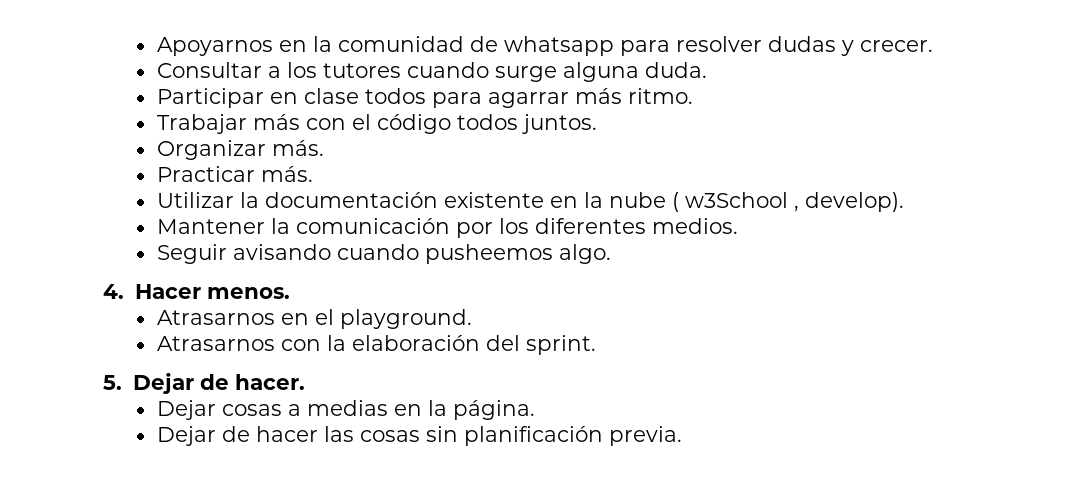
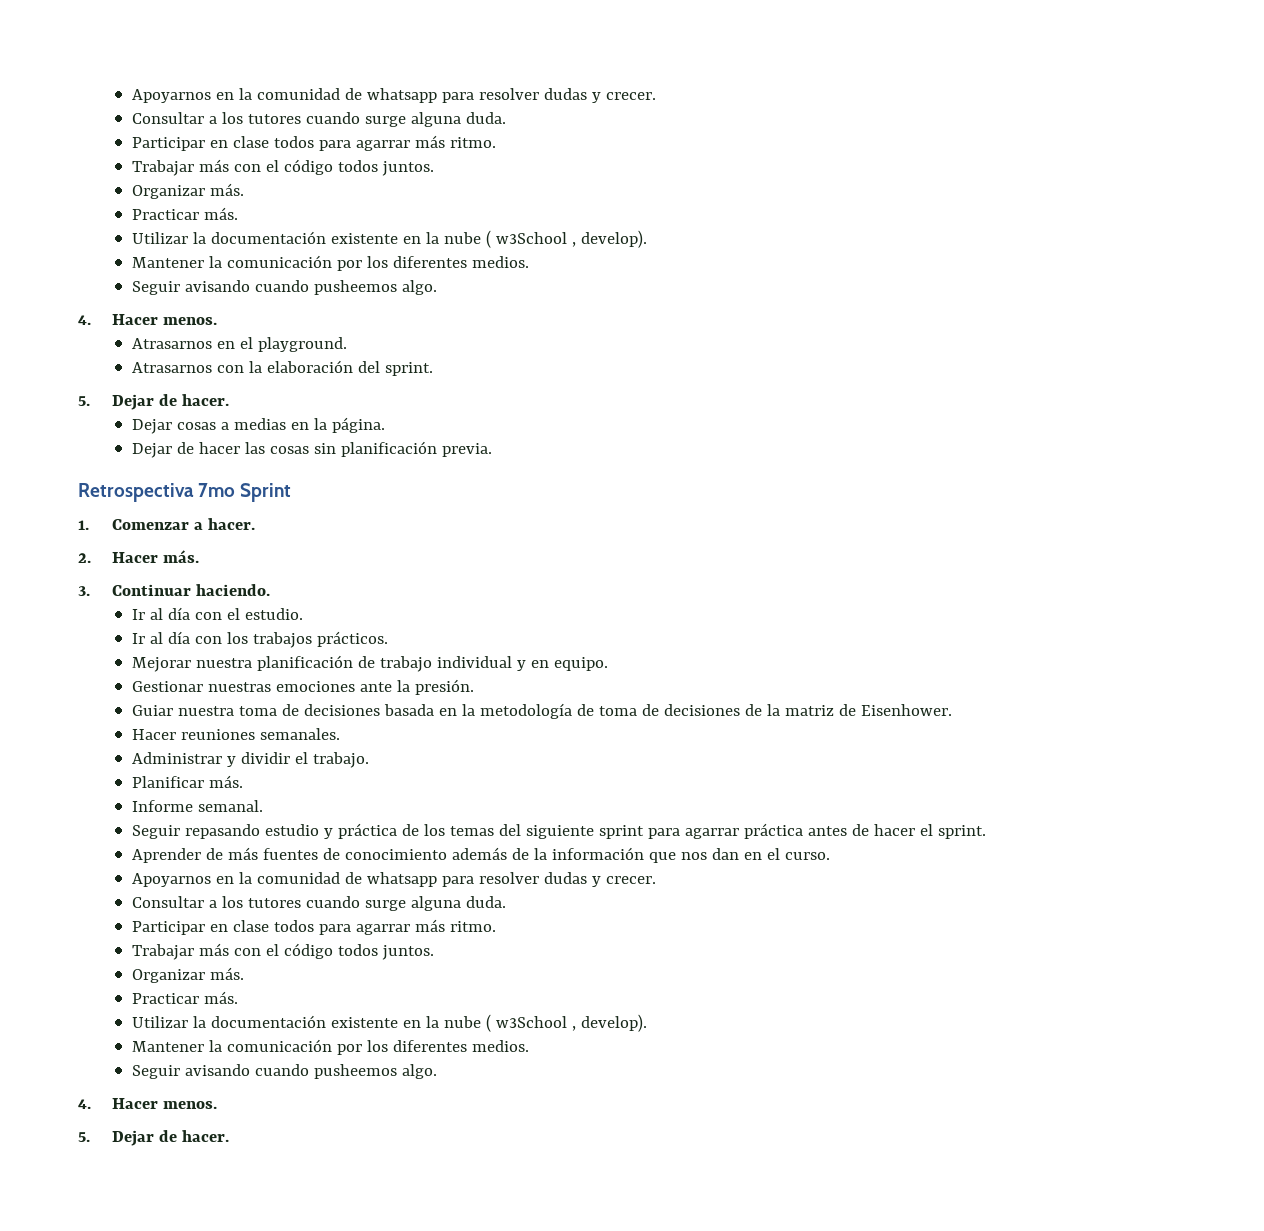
(682, 436) none -> [78,483,292,502] [78,518,255,530] [78,550,199,563] [78,584,270,596] [132,607,304,620] [132,631,388,648] [132,655,608,672] [132,679,475,695] [132,703,952,719] [132,728,341,740] [132,752,370,768] [132,775,244,788] [132,800,264,812] [132,823,986,839] [132,847,830,863] [132,872,656,887] [132,896,506,911] [132,919,496,935] [132,943,434,960] [132,967,245,983] [132,991,239,1004] [132,1014,647,1032] [132,1039,529,1055] [132,1064,438,1079] [78,1098,217,1109] [78,1130,229,1146] // Retrospectiva 7mo Sprint // 1. Comenzar a hacer. // 2. Hacer más. // 3. Continuar haciendo. // Ir al día con el estudio. // Ir al día con los trabajos prácticos. // Mejorar nuestra planificación de trabajo individual y en equipo. // Gestionar nuestras emociones ante la presión. // Guiar nuestra toma de decisiones basada en la metodología de toma de decisiones de la matriz de Eisenhower. // Hacer reuniones semanales. // Administrar y dividir el trabajo. // Planificar más. // Informe semanal. // Seguir repasando estudio y práctica de los temas del siguiente sprint para agarrar práctica antes de hacer el sprint. // Aprender de más fuentes de conocimiento además de la información que nos dan en el curso. // Apoyarnos en la comunidad de whatsapp para resolver dudas y crecer. // Consultar a los tutores cuando surge alguna duda. // Participar en clase todos para agarrar más ritmo. // Trabajar más con el código todos juntos. // Organizar más. // Practicar más. // Utilizar la documentación existente en la nube ( w3School , develop). // Mantener la comunicación por los diferentes medios. // Seguir avisando cuando pusheemos algo. // 4. Hacer menos. // 5. Dejar de hacer.

